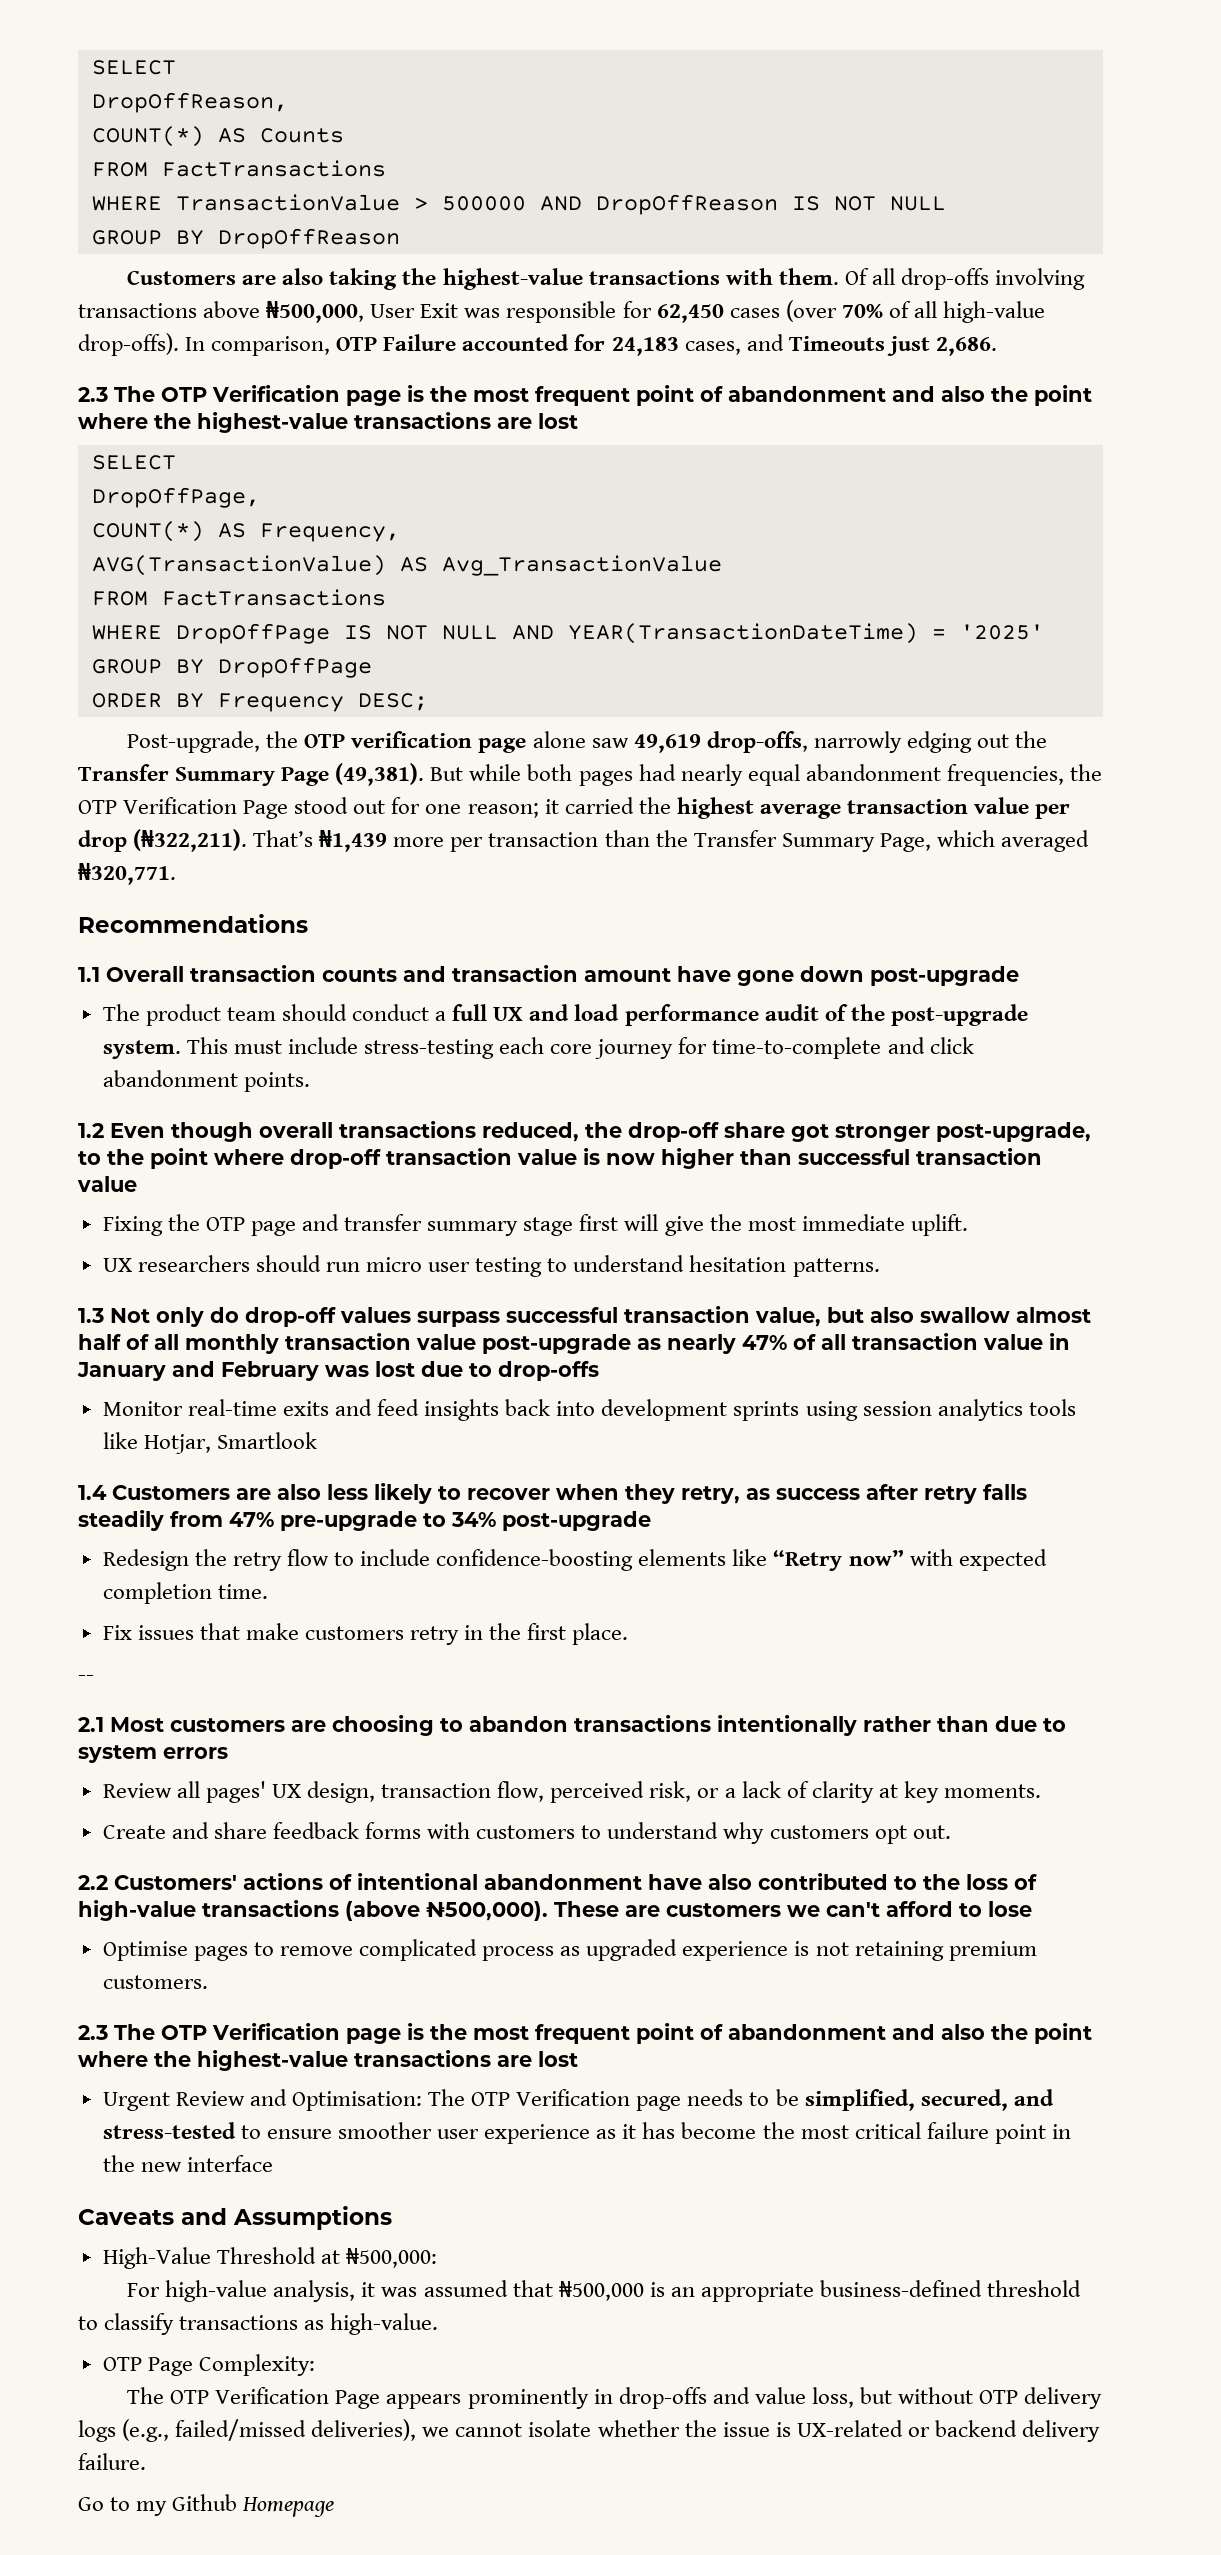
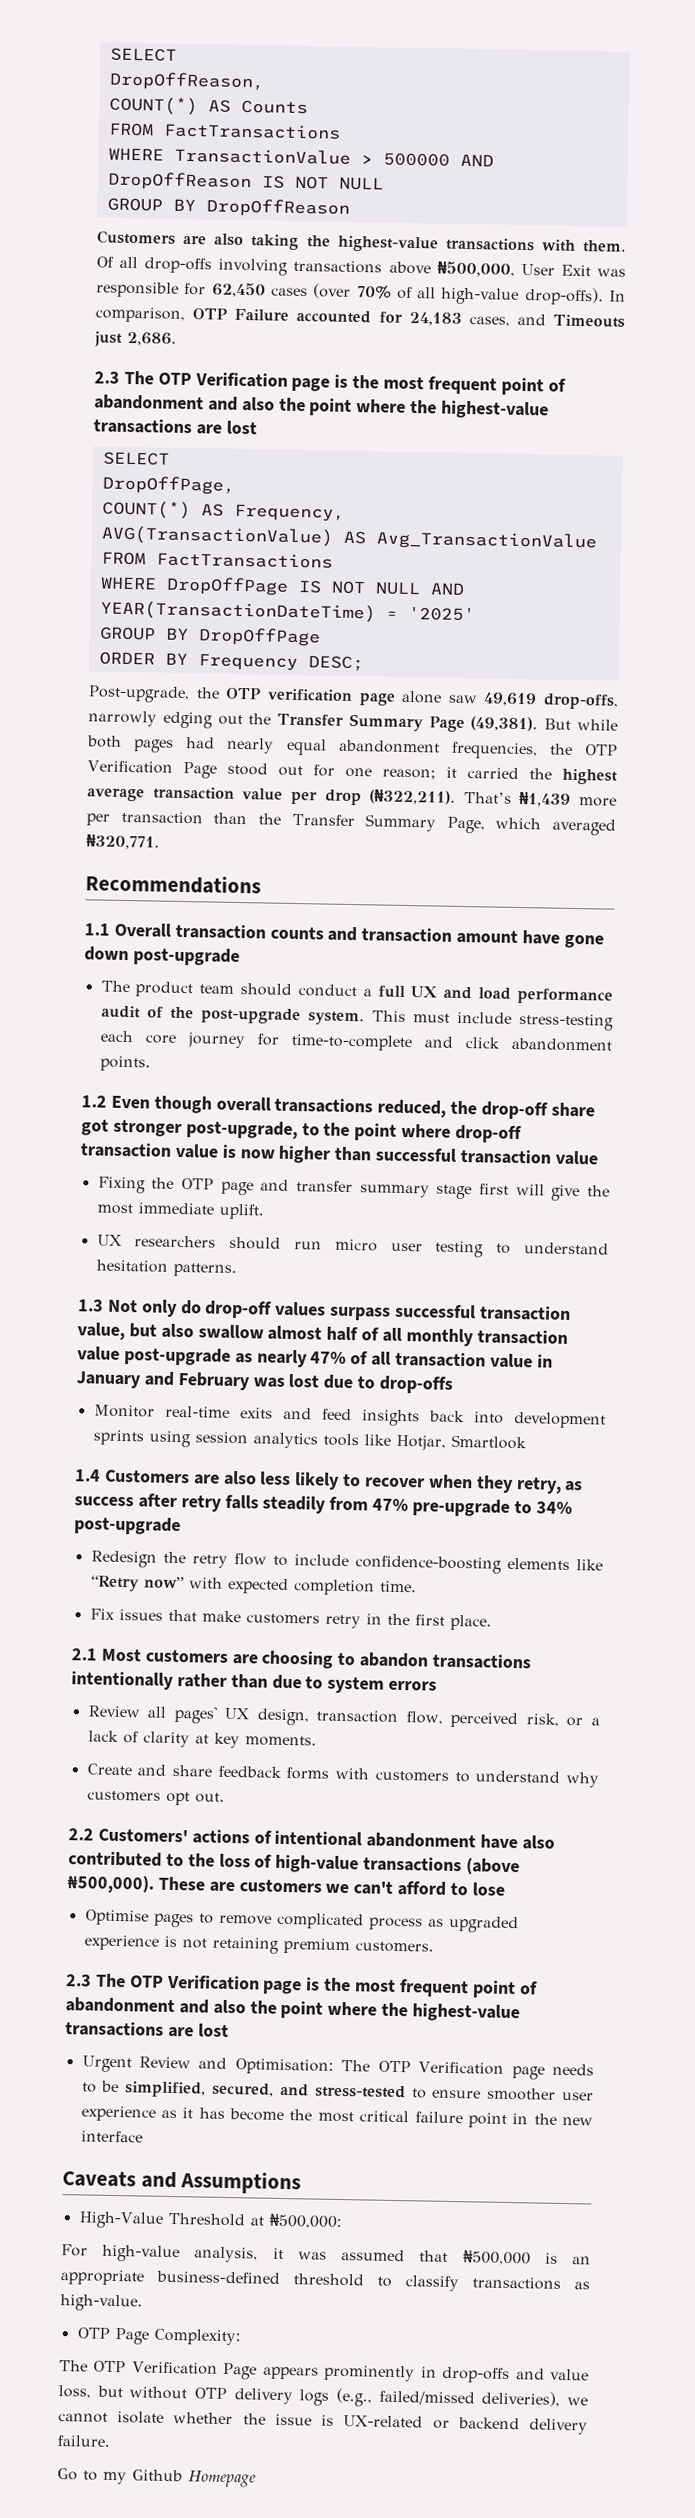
[78,1675,94,1681] // -- -> (492, 1622) none

